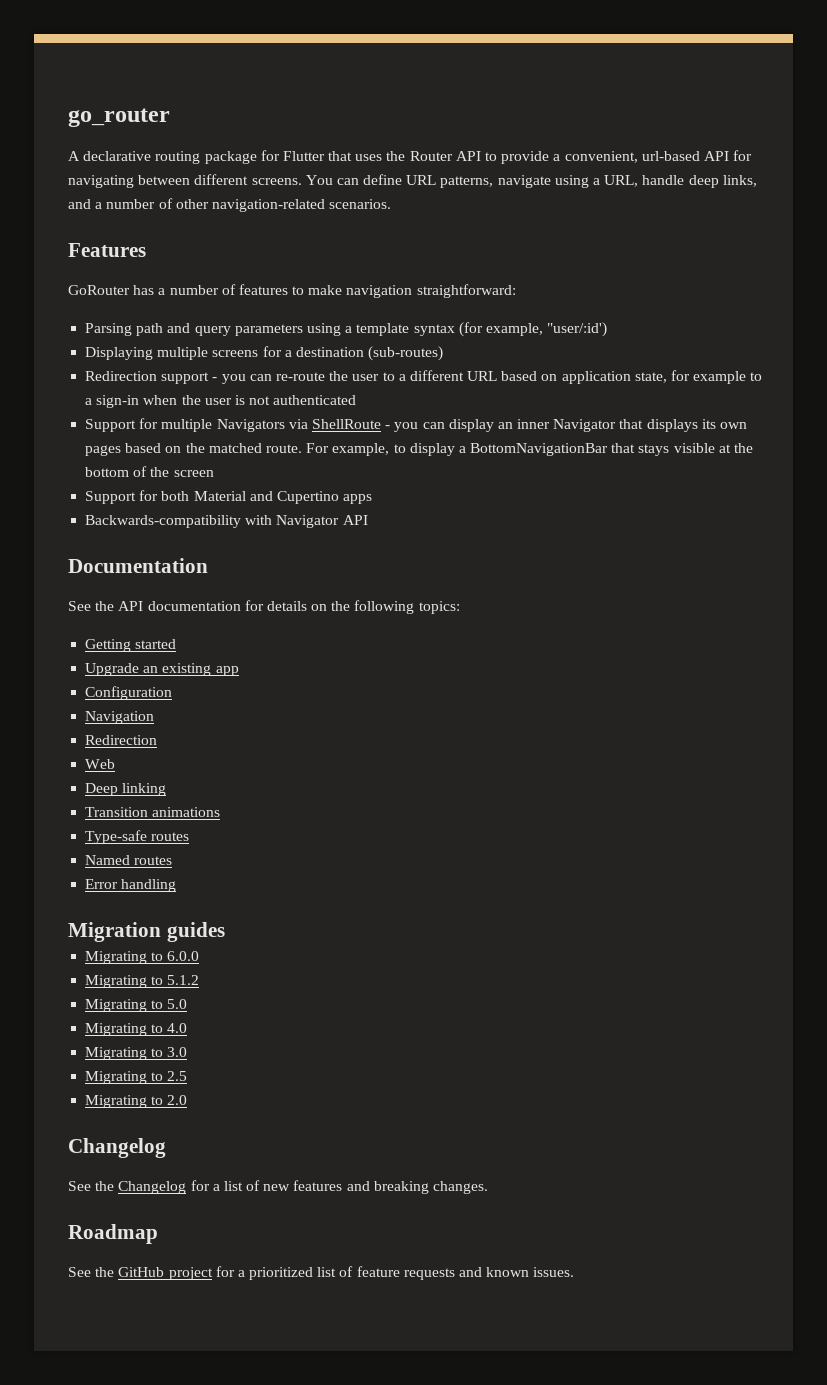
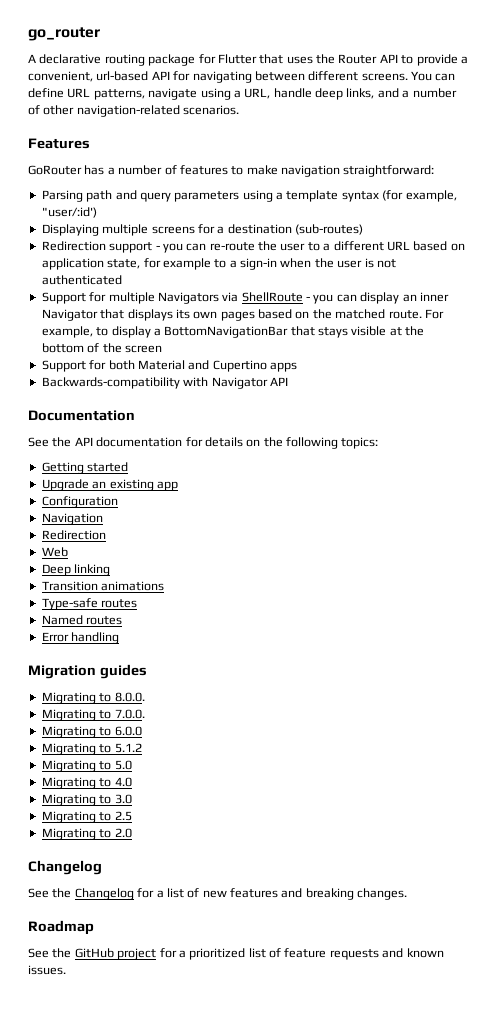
(225, 932) none -> [41,692,145,704] [41,709,145,721] // Migrating to 8.0.0. // Migrating to 7.0.0.

